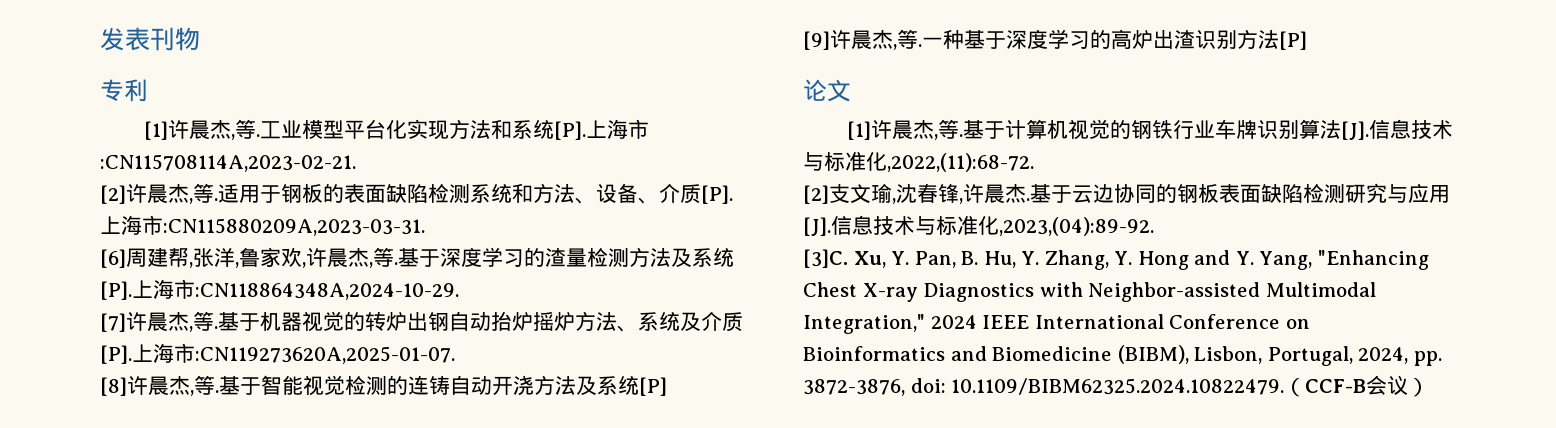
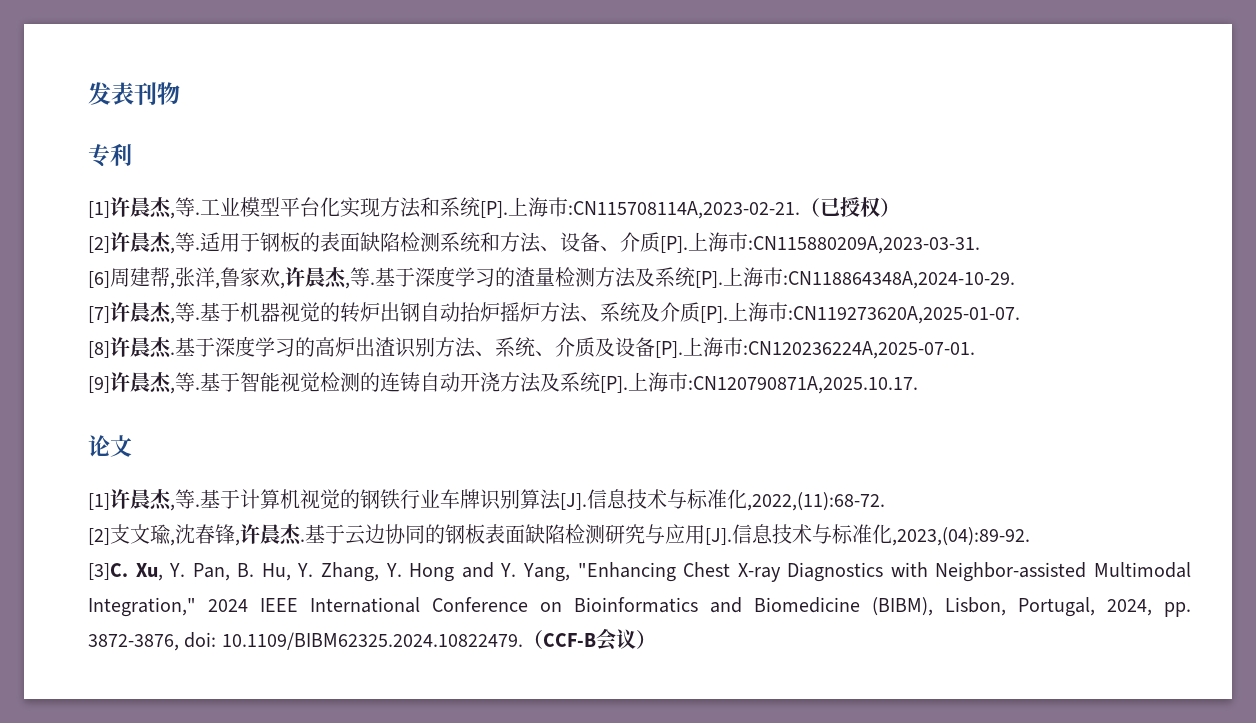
(356, 163) none -> [800,197,900,217] （已授权）
(190, 385) none -> [170,336,975,359] [88,372,172,394] .基于深度学习的高炉出渣识别方法、系统、介质及设备[P].上海市:CN120236224A,2025-07-01. // [9]许晨杰
[639,377,667,396] [803,29,1307,50] [P] // [9]许晨杰,等.一种基于深度学习的高炉出渣识别方法[P] -> [600,372,918,394] [P].上海市:CN120790871A,2025.10.17.

